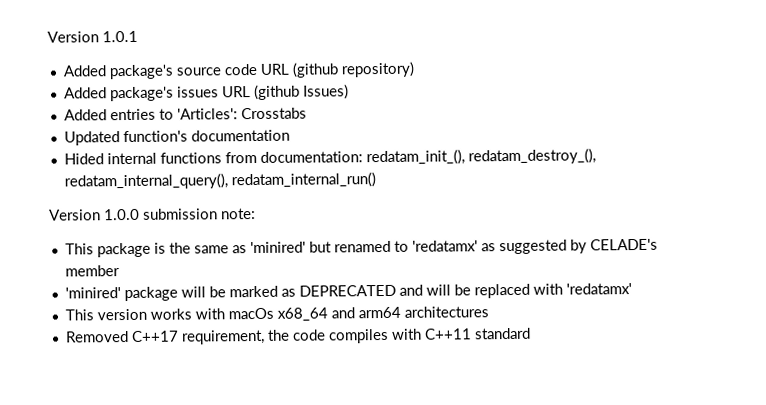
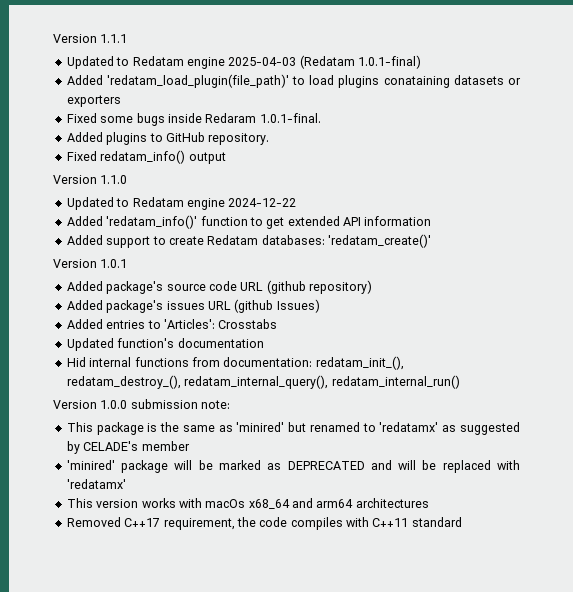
[47,31,99,43] Version -> [53,34,128,43] [66,55,421,69] [66,74,521,88] [66,95,121,107] [66,113,321,126] [66,132,270,145] [66,150,226,164] [53,175,128,184] [66,197,297,210] [66,215,432,229] [66,234,431,248] [53,259,97,268] Version 1.1.1 // Updated to Redatam engine 2025-04-03 (Redatam 1.0.1-final) // Added 'redatam_load_plugin(file_path)' to load plugins conataining datasets or exporters // Fixed some bugs inside Redaram 1.0.1-final. // Added plugins to GitHub repository. // Fixed redatam_info() output // Version 1.1.0 // Updated to Redatam engine 2024-12-22 // Added 'redatam_info()' function to get extended API information // Added support to create Redatam databases: 'redatam_create()' // Version
[63,153,104,165] Hided -> [66,357,86,367] Hid

